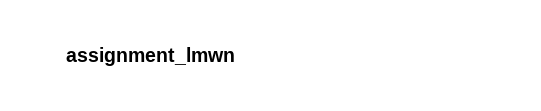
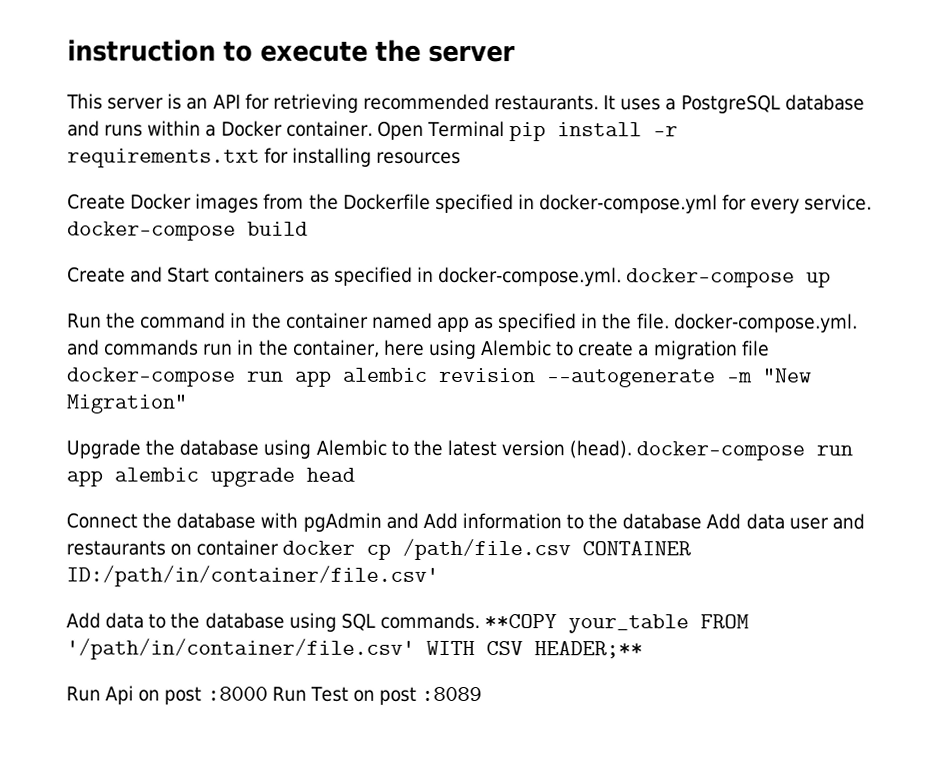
[66,47,235,66] assignment_lmwn -> [67,39,515,63] [66,93,865,114] [67,120,678,142] [67,147,462,168] [67,193,873,214] [67,221,308,241] [67,266,832,288] [67,312,858,333] [67,339,770,360] [66,367,812,388] [66,394,187,414] [66,439,854,461] [66,467,355,487] [66,512,865,532] [66,538,692,561] [66,565,439,587] [66,612,750,634] [66,638,643,660] [66,685,483,705] instruction to execute the server // This server is an API for retrieving recommended restaurants. It uses a PostgreSQL database and runs within a Docker container. Open Terminal pip install -r requirements.txt for installing resources // Create Docker images from the Dockerfile specified in docker-compose.yml for every service. docker-compose build // Create and Start containers as specified in docker-compose.yml. docker-compose up // Run the command in the container named app as specified in the file. docker-compose.yml. and commands run in the container, here using Alembic to create a migration file docker-compose run app alembic revision --autogenerate -m "New Migration" // Upgrade the database using Alembic to the latest version (head). docker-compose run app alembic upgrade head // Connect the database with pgAdmin and Add information to the database Add data user and restaurants on container docker cp /path/file.csv CONTAINER ID:/path/in/container/file.csv' // Add data to the database using SQL commands. **COPY your_table FROM '/path/in/container/file.csv' WITH CSV HEADER;** // Run Api on post :8000 Run Test on post :8089

